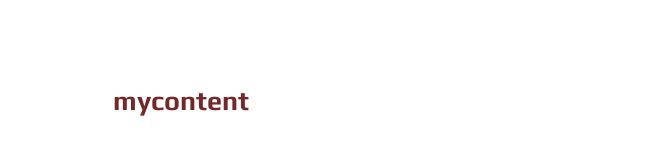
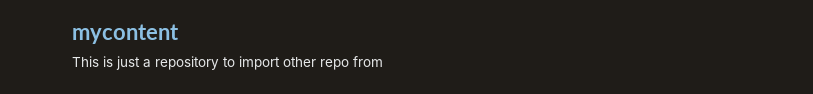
(249, 104) none -> [72,56,383,70] // This is just a repository to import other repo from

